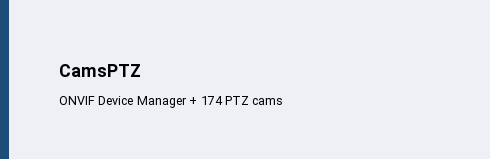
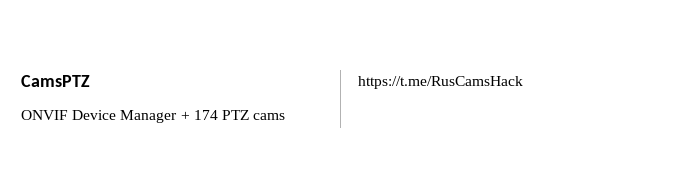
(284, 101) none -> [358,76,523,89] https://t.me/RusCamsHack

